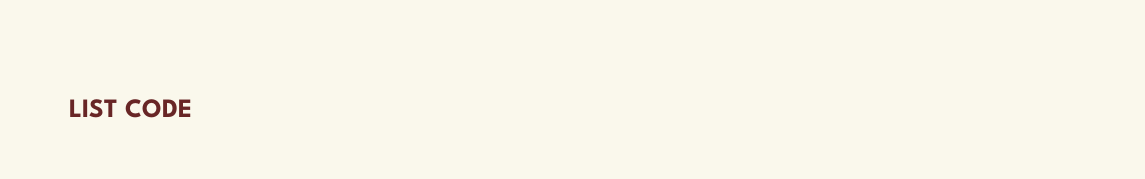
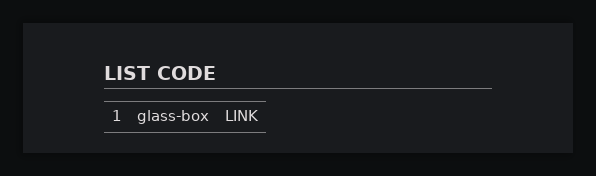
(193, 108) none -> [112,110,122,121] [137,110,209,124] [224,110,259,121] // 1 | glass-box | LINK

